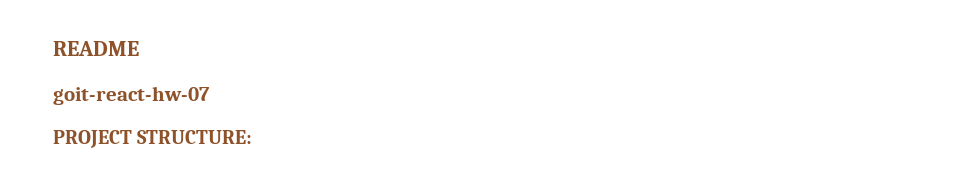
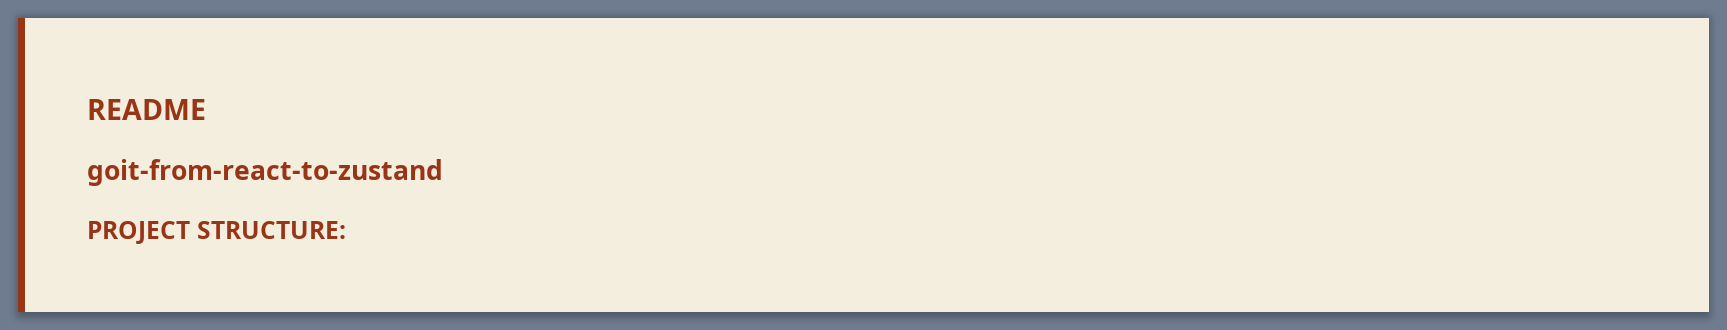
[53,86,210,105] goit-react-hw-07 -> [87,159,443,186] goit-from-react-to-zustand

